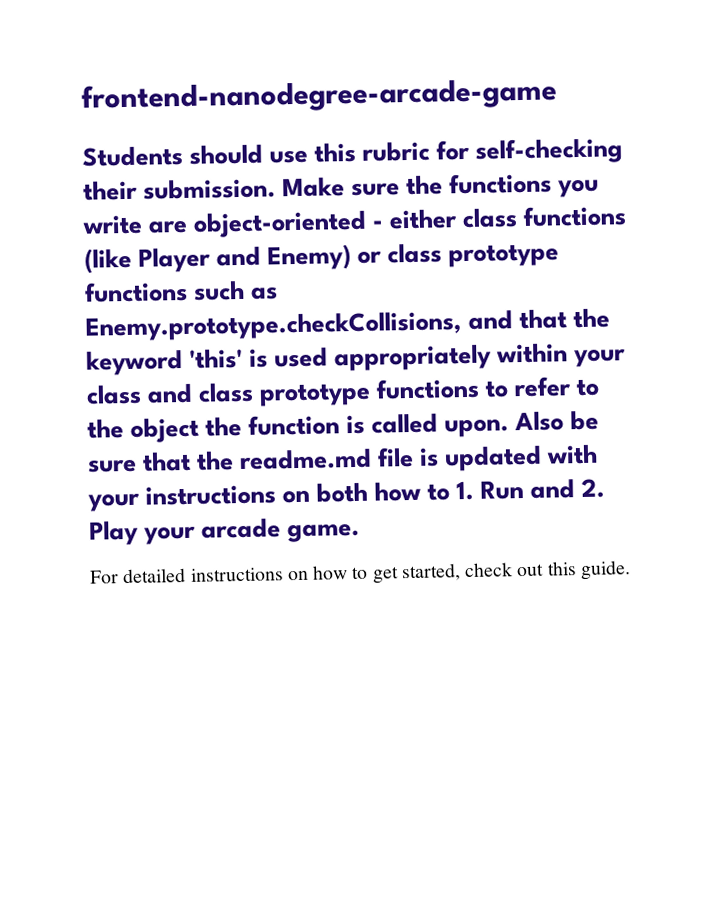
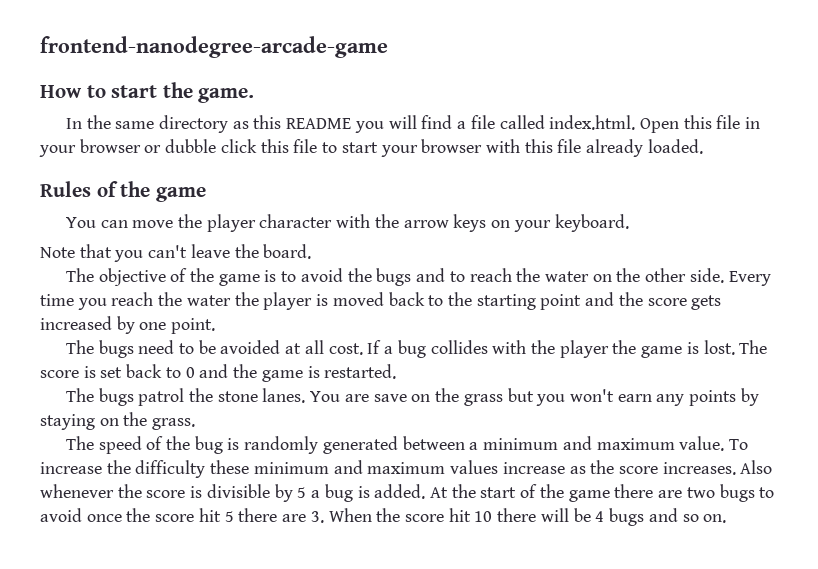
[82,137,624,167] [83,172,600,201] [82,205,627,238] [84,243,560,274] [84,280,279,303] [85,308,611,342] [86,343,627,376] [86,376,600,407] [87,410,600,443] [88,444,599,473] [87,478,606,512] [89,518,361,546] [89,560,631,584] Students should use this rubric for self-checking their submission. Make sure the functions you write are object-oriented - either class functions (like Player and Enemy) or class prototype functions such as Enemy.prototype.checkCollisions, and that the keyword 'this' is used appropriately within your class and class prototype functions to refer to the object the function is called upon. Also be sure that the readme.md file is updated with your instructions on both how to 1. Run and 2. Play your arcade game. // For detailed instructions on how to get started, check out this guide. -> [40,82,255,103] [65,115,761,133] [39,139,703,157] [40,181,206,202] [65,214,629,232] [40,244,312,262] [65,268,771,286] [40,292,722,310] [40,316,216,334] [65,340,768,358] [40,364,397,382] [65,388,759,406] [40,412,196,430] [65,436,749,454] [40,460,773,478] [40,484,775,502] [40,508,727,526] How to start the game. // In the same directory as this README you will find a file called index.html. Open this file in your browser or dubble click this file to start your browser with this file already loaded. // Rules of the game // You can move the player character with the arrow keys on your keyboard. // Note that you can't leave the board. // The objective of the game is to avoid the bugs and to reach the water on the other side. Every time you reach the water the player is moved back to the starting point and the score gets increased by one point. // The bugs need to be avoided at all cost. If a bug collides with the player the game is lost. The score is set back to 0 and the game is restarted. // The bugs patrol the stone lanes. You are save on the grass but you won't earn any points by staying on the grass. // The speed of the bug is randomly generated between a minimum and maximum value. To increase the difficulty these minimum and maximum values increase as the score increases. Also whenever the score is divisible by 5 a bug is added. At the start of the game there are two bugs to avoid once the score hit 5 there are 3. When the score hit 10 there will be 4 bugs and so on.

